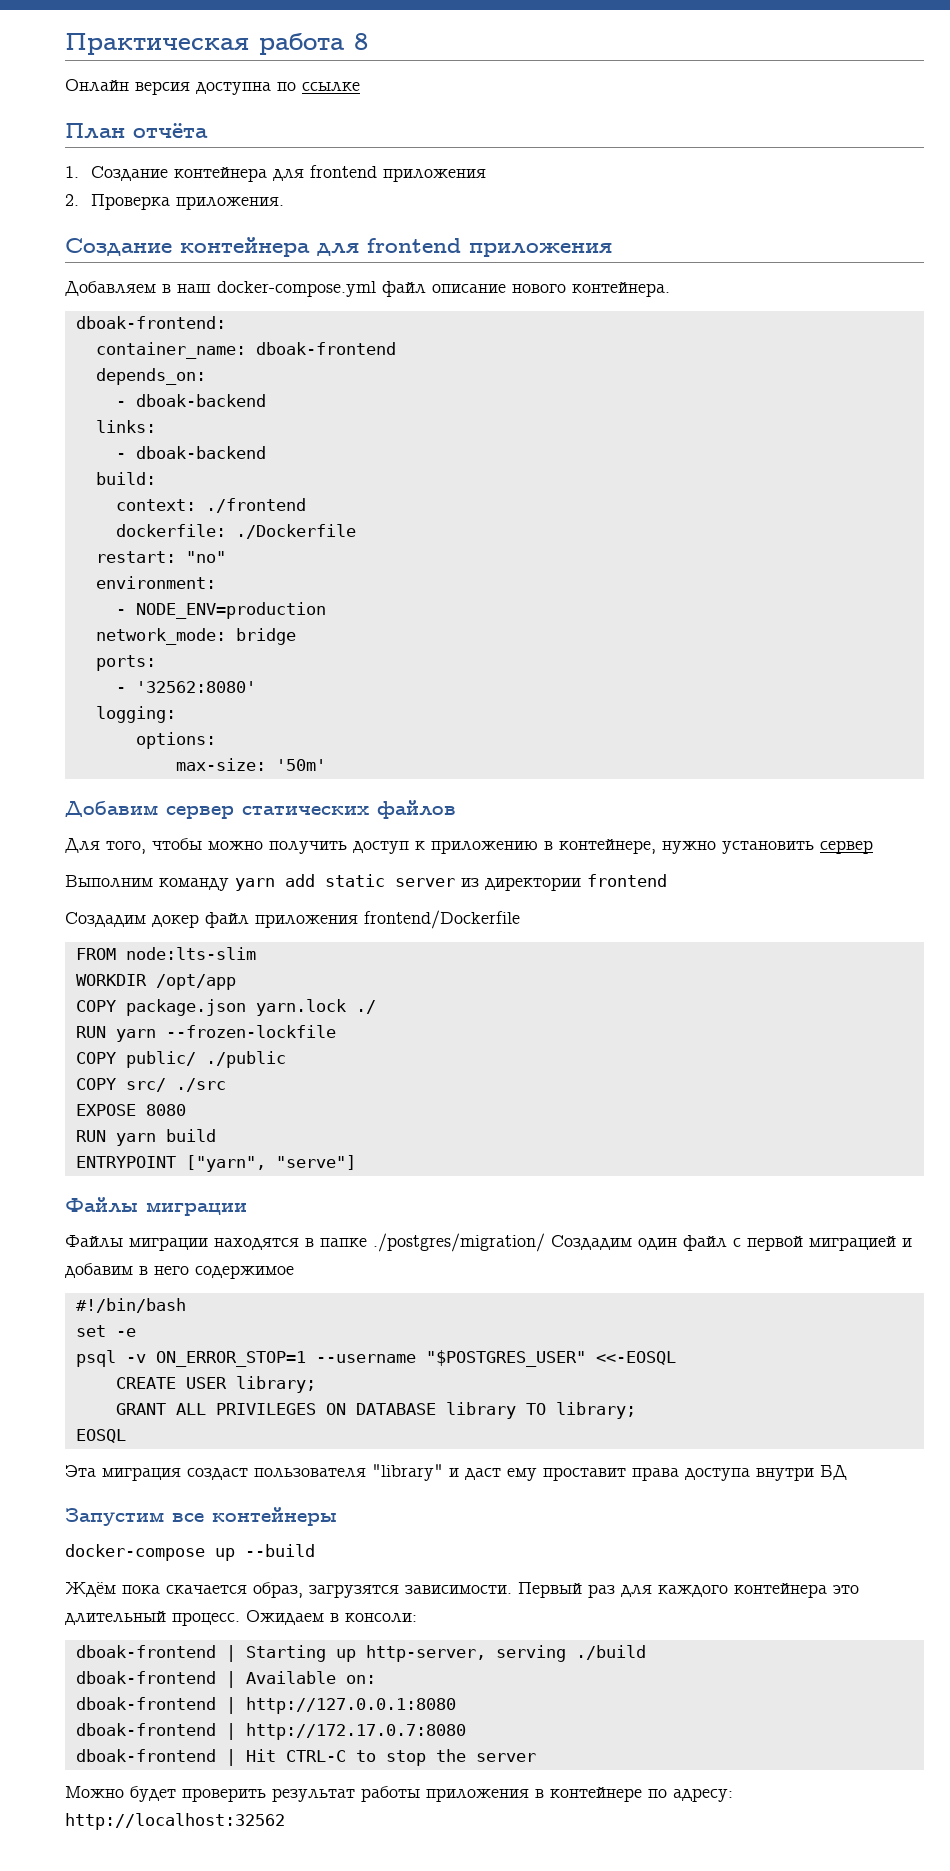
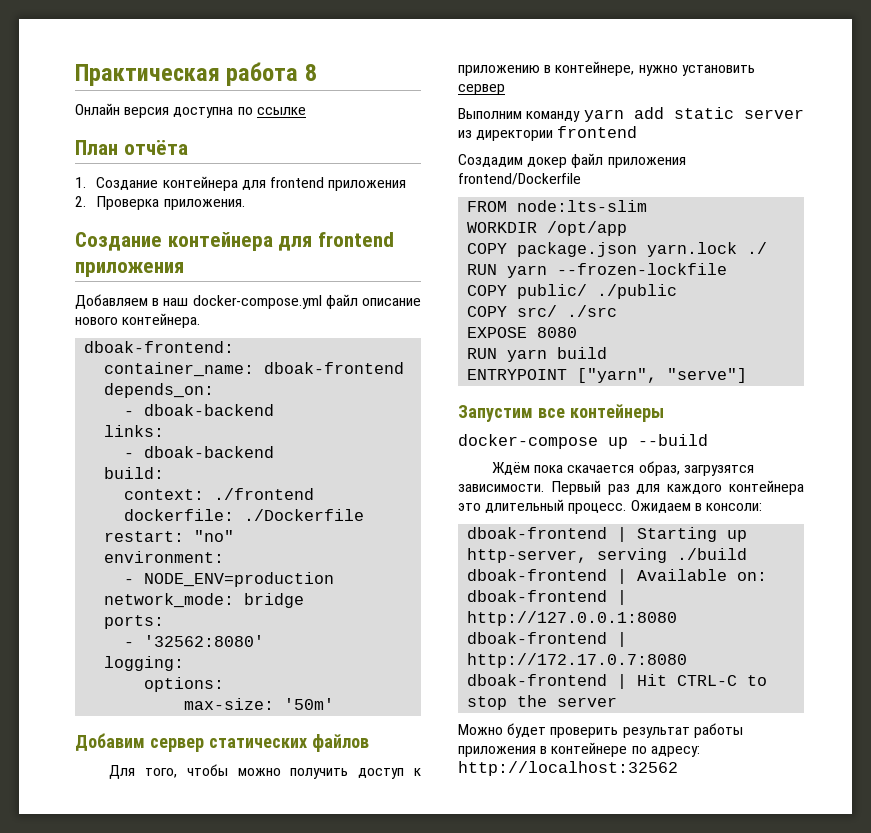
[65,1197,247,1216] [65,1233,912,1252] [65,1263,294,1279] [75,1298,186,1313] [75,1325,136,1337] [75,1350,676,1367] [115,1376,316,1393] [115,1402,636,1419] [75,1429,126,1443] [65,1464,847,1481] // Файлы миграции // Файлы миграции находятся в папке ./postgres/migration/ Создадим один файл с первой миграцией и добавим в него содержимое // #!/bin/bash // set -e // psql -v ON_ERROR_STOP=1 --username "$POSTGRES_USER" <<-EOSQL // CREATE USER library; // GRANT ALL PRIVILEGES ON DATABASE library TO library; // EOSQL // Эта миграция создаст пользователя "library" и даст ему проставит права доступа внутри БД -> (748, 375) none

